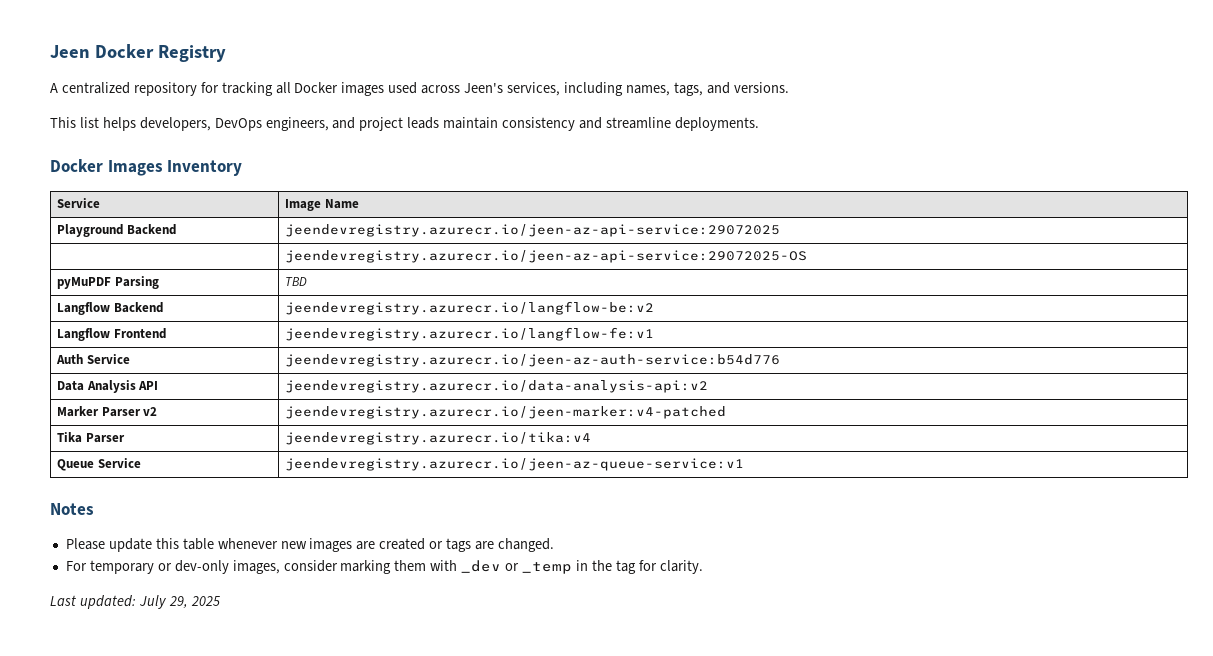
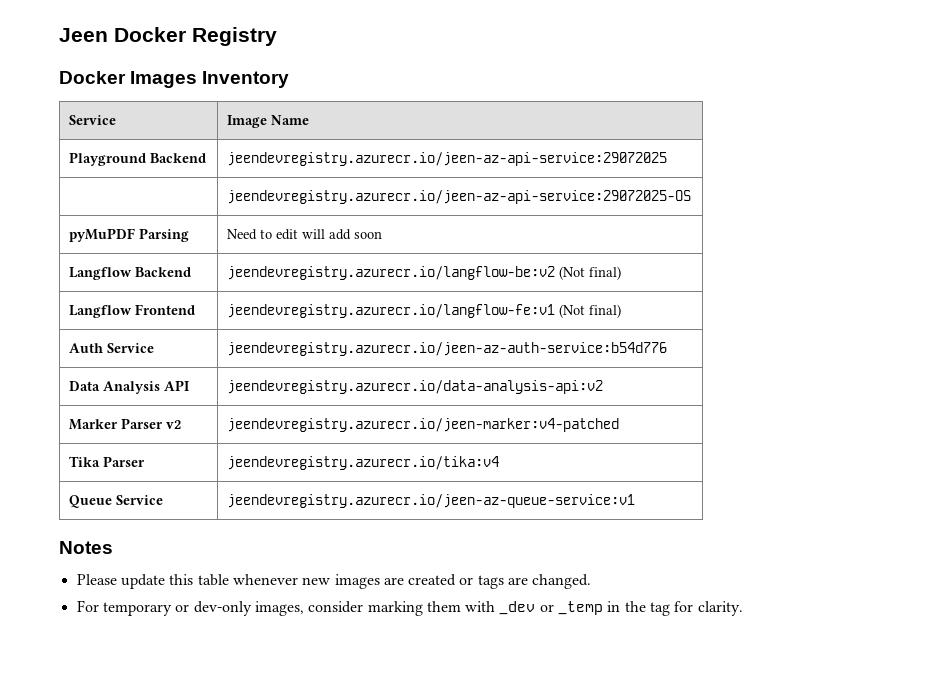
[50,82,789,96] [50,117,759,131] // A centralized repository for tracking all Docker images used across Jeen's services, including names, tags, and versions. // This list helps developers, DevOps engineers, and project leads maintain consistency and streamline deployments. -> (277, 36) none
[285,277,308,286] TBD -> [226,229,382,240] Need to edit will add soon
(655, 308) none -> [558,266,621,280] (Not final)
(655, 334) none -> [558,304,621,318] (Not final)
[50,595,220,609] // Last updated: July 29, 2025 -> (743, 608) none

